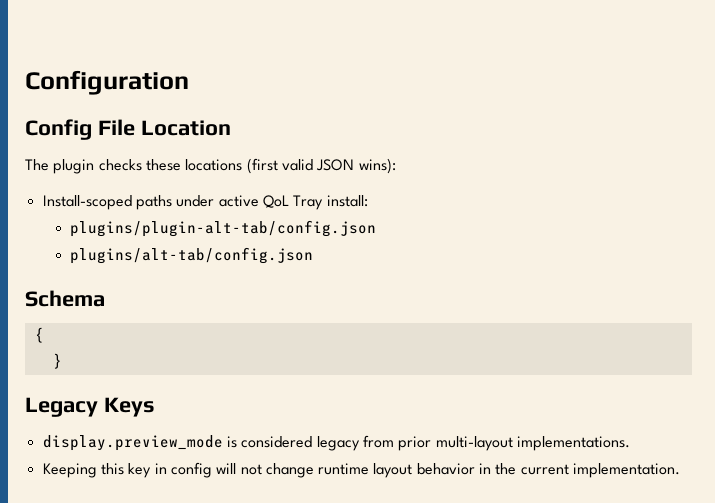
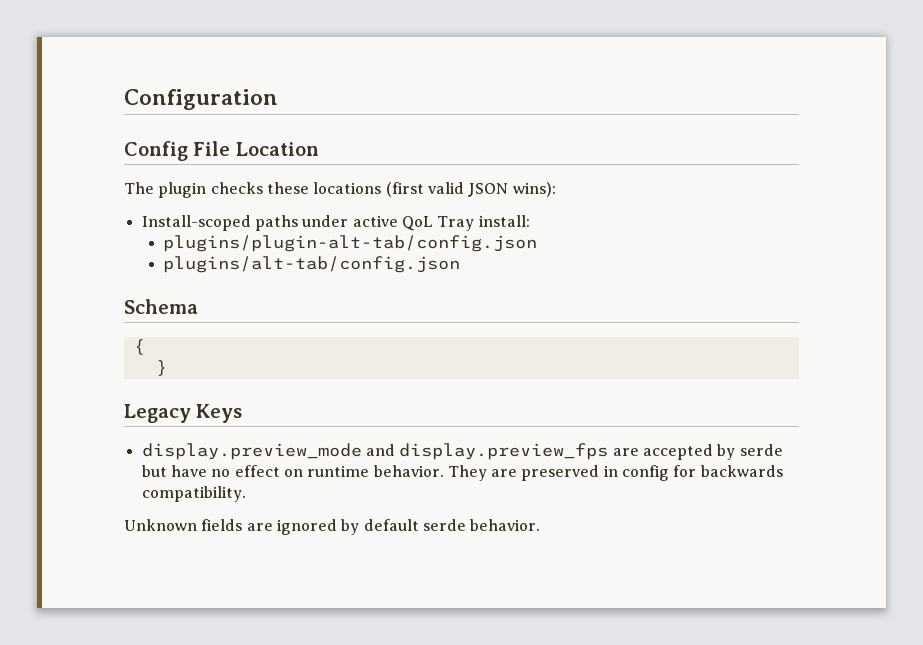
[226,435,630,451] [42,462,681,478] is considered legacy from prior multi-layout implementations. // Keeping this key in config will not change runtime layout behavior in the current implementation. -> [365,443,783,460] [141,465,783,481] [141,486,246,502] [124,519,541,535] and display.preview_fps are accepted by serde but have no effect on runtime behavior. They are preserved in config for backwards compatibility. // Unknown fields are ignored by default serde behavior.

